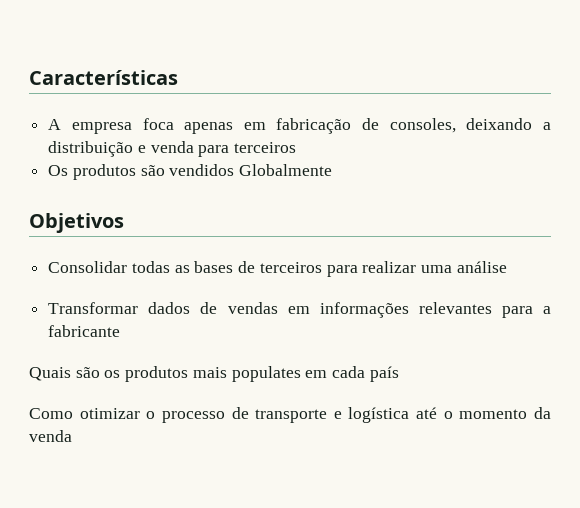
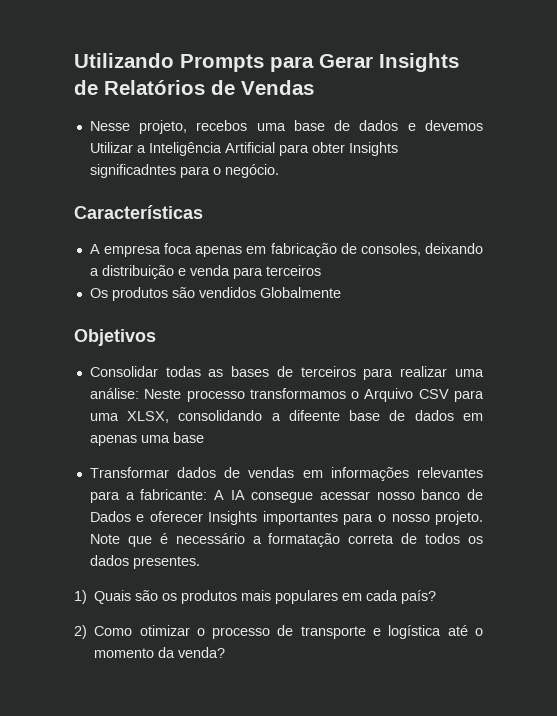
(29, 77) none -> [74,53,459,72] [74,80,314,95] [89,120,484,134] [89,142,398,156] [89,164,279,178] Utilizando Prompts para Gerar Insights de Relatórios de Vendas // Nesse projeto, recebos uma base de dados e devemos Utilizar a Inteligência Artificial para obter Insights significadntes para o negócio. //
[456,261,507,273] análise -> [89,388,484,402] [89,410,484,423] [89,432,204,446] análise: Neste processo transformamos o Arquivo CSV para uma XLSX, consolidando a difeente base de dados em apenas uma base
[48,325,121,337] fabricante // -> [140,489,483,503] [89,511,484,525] [89,533,483,547] [89,555,200,569] [74,590,87,604] fabricante: A IA consegue acessar nosso banco de Dados e oferecer Insights importantes para o nosso projeto. Note que é necessário a formatação correta de todos os dados presentes. // 1)
[231,366,301,382] populates -> [275,590,339,604] populares
[369,366,399,382] país // -> [401,590,437,604] [74,625,87,639] país? // 2)
[29,430,72,442] venda -> [178,647,226,658] venda?

